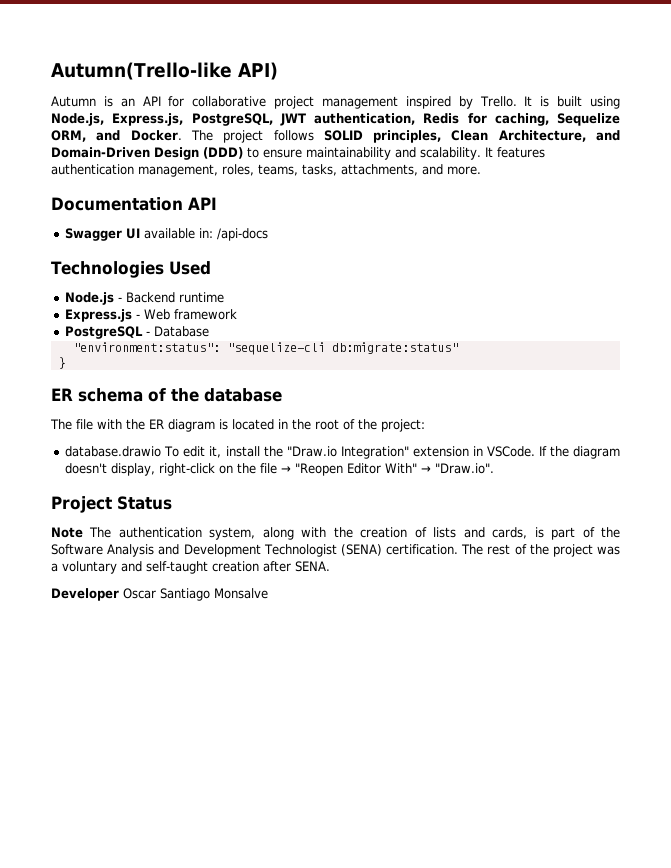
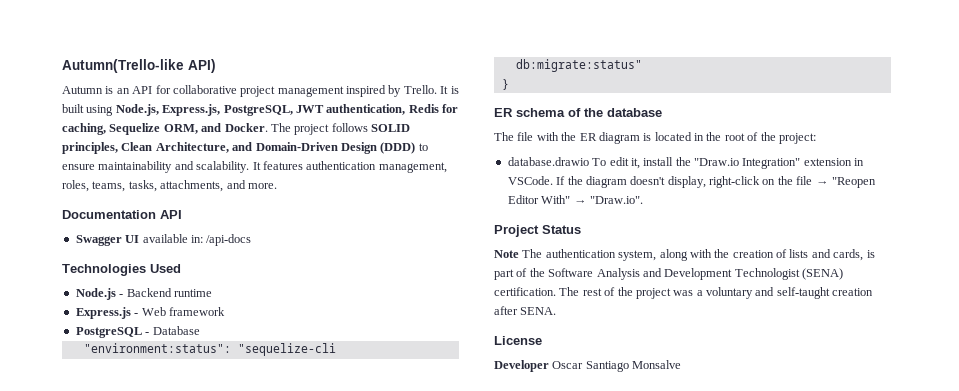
(330, 566) none -> [494,336,542,345] // License

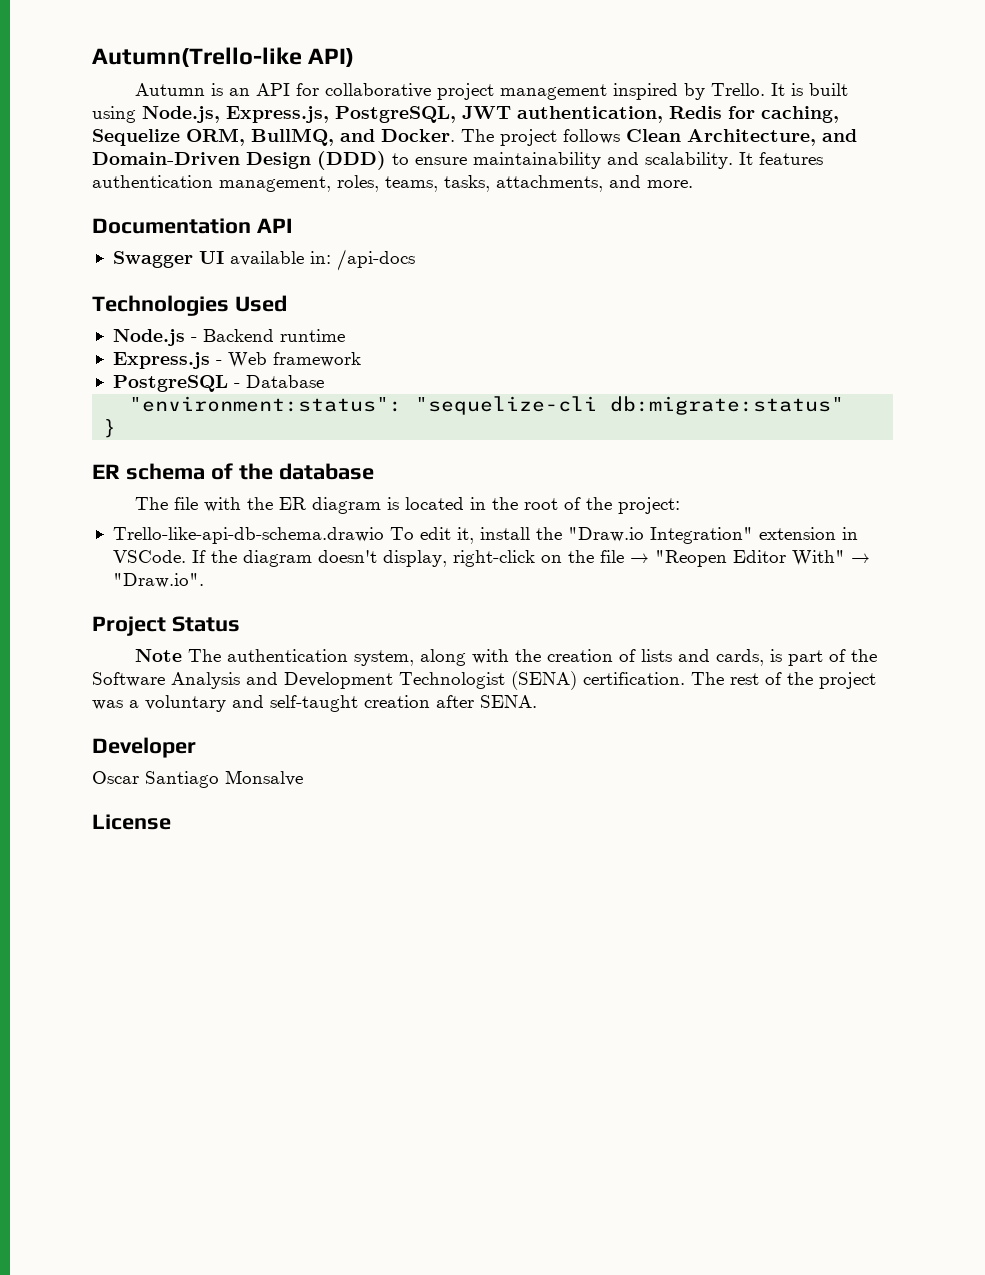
(198, 129) none -> [251,128,334,146] BullMQ,
[371,124,410,132] [62,142,118,154] SOLID principles, -> (620, 136) none
[507,157,589,166] database.drawio -> [112,527,384,544] Trello-like-api-db-schema.drawio
[494,336,542,345] [494,360,549,372] License // Developer -> [92,737,196,758] Developer //
(682, 364) none -> [92,814,171,830] // License

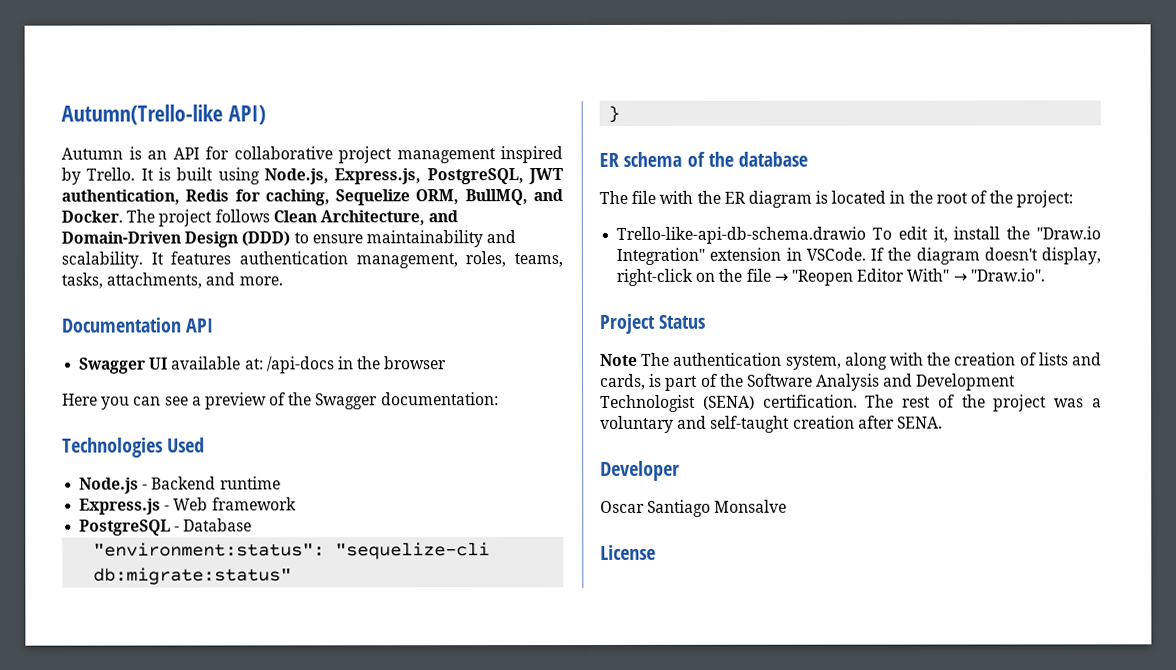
[309,251,331,264] in: -> [244,358,264,370] at:
(415, 260) none -> [337,356,448,370] [62,392,499,410] in the browser // Here you can see a preview of the Swagger documentation:

